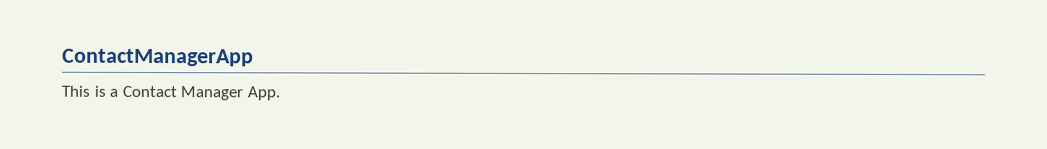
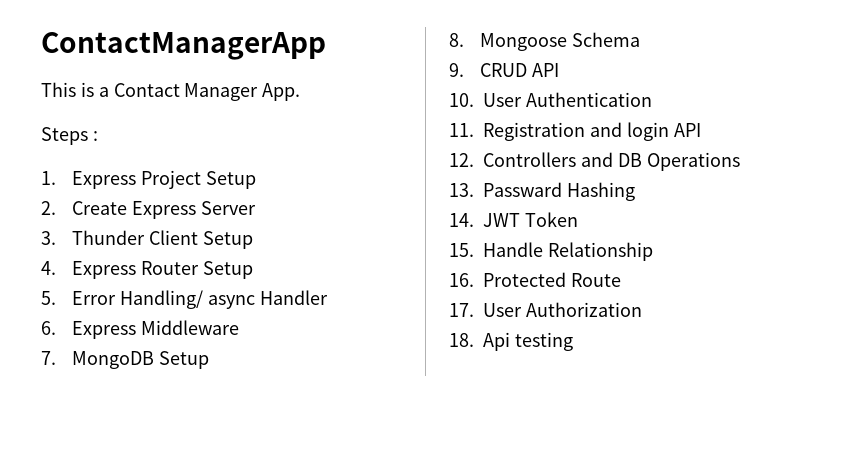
(280, 93) none -> [41,127,98,145] [41,170,257,189] [41,201,257,219] [41,230,254,249] [41,261,254,279] [41,290,329,309] [41,320,240,339] [41,351,210,369] [449,32,641,51] [449,63,560,77] [449,92,652,107] [449,122,701,141] [449,152,740,171] [449,182,635,201] [449,212,578,227] [449,242,653,261] [449,272,621,287] [449,302,642,317] [449,332,573,351] // Steps : // 1. Express Project Setup // 2. Create Express Server // 3. Thunder Client Setup // 4. Express Router Setup // 5. Error Handling/ async Handler // 6. Express Middleware // 7. MongoDB Setup // 8. Mongoose Schema // 9. CRUD API // 10. User Authentication // 11. Registration and login API // 12. Controllers and DB Operations // 13. Passward Hashing // 14. JWT Token // 15. Handle Relationship // 16. Protected Route // 17. User Authorization // 18. Api testing

